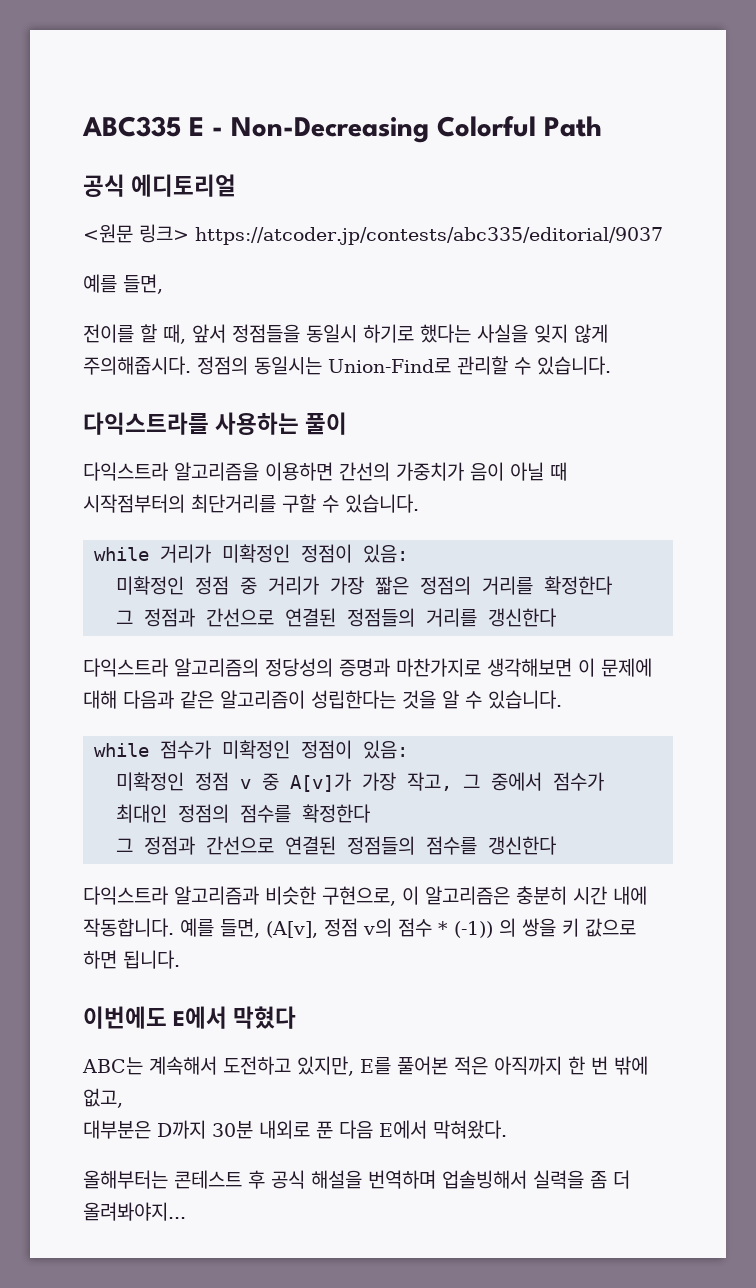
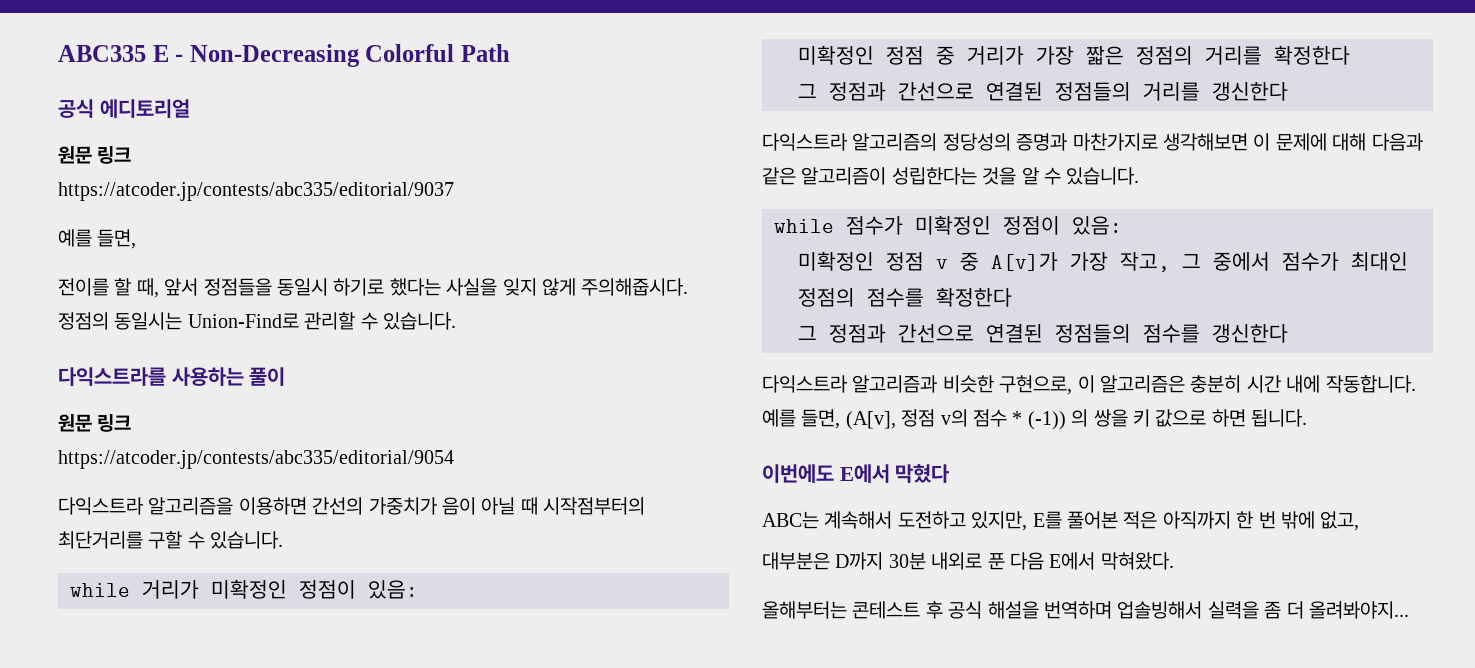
[83,224,189,243] <원문 링크> -> [58,146,132,164] 원문 링크 //
(348, 423) none -> [58,414,132,432] [58,450,454,469] // 원문 링크 // https://atcoder.jp/contests/abc335/editorial/9054

